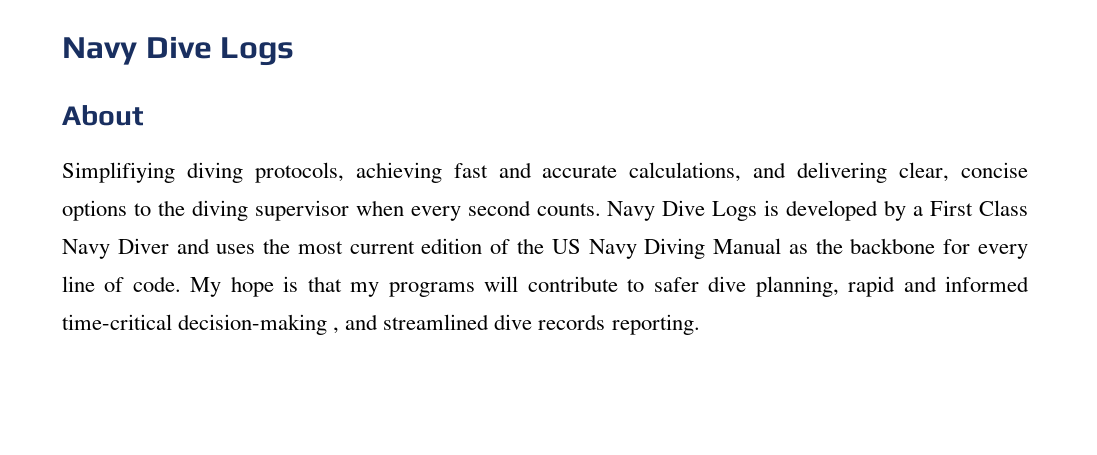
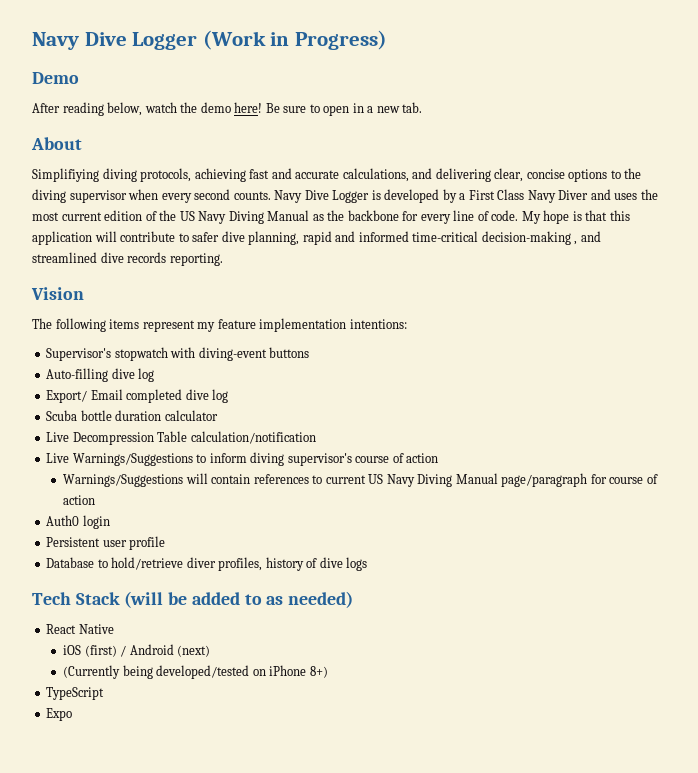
[62,36,295,66] Navy Dive Logs -> [32,30,387,50] [32,72,79,84] [32,102,423,116] Navy Dive Logger (Work in Progress) // Demo // After reading below, watch the demo here! Be sure to open in a new tab.
[712,201,758,221] Logs -> [332,190,370,203] Logger
[350,282,475,297] my programs -> [609,210,630,221] [32,231,92,245] this application
(700, 324) none -> [31,287,84,300] [32,318,407,332] [46,347,310,361] [46,368,155,382] [46,389,229,403] [46,410,218,421] [46,431,316,445] [46,452,439,466] [63,473,658,487] [63,495,96,505] [46,515,110,529] [46,536,166,550] [46,557,368,571] [32,591,354,608] [46,624,114,634] [63,644,211,657] [63,665,328,679] [46,687,105,700] [46,708,73,721] // Vision // The following items represent my feature implementation intentions: // Supervisor's stopwatch with diving-event buttons // Auto-filling dive log // Export/ Email completed dive log // Scuba bottle duration calculator // Live Decompression Table calculation/notification // Live Warnings/Suggestions to inform diving supervisor's course of action // Warnings/Suggestions will contain references to current US Navy Diving Manual page/paragraph for course of action // Auth0 login // Persistent user profile // Database to hold/retrieve diver profiles, history of dive logs // Tech Stack (will be added to as needed) // React Native // iOS (first) / Android (next) // (Currently being developed/tested on iPhone 8+) // TypeScript // Expo

